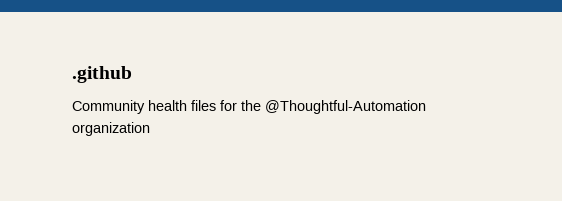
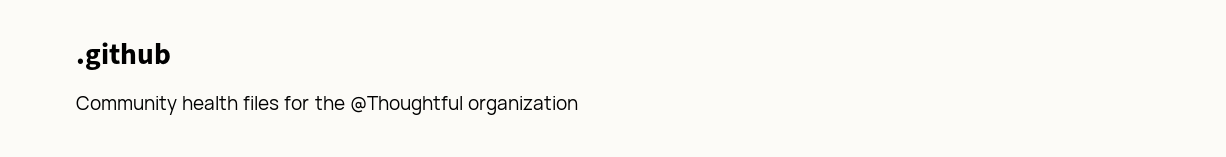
[265,100,426,114] @Thoughtful-Automation -> [349,96,463,115] @Thoughtful

